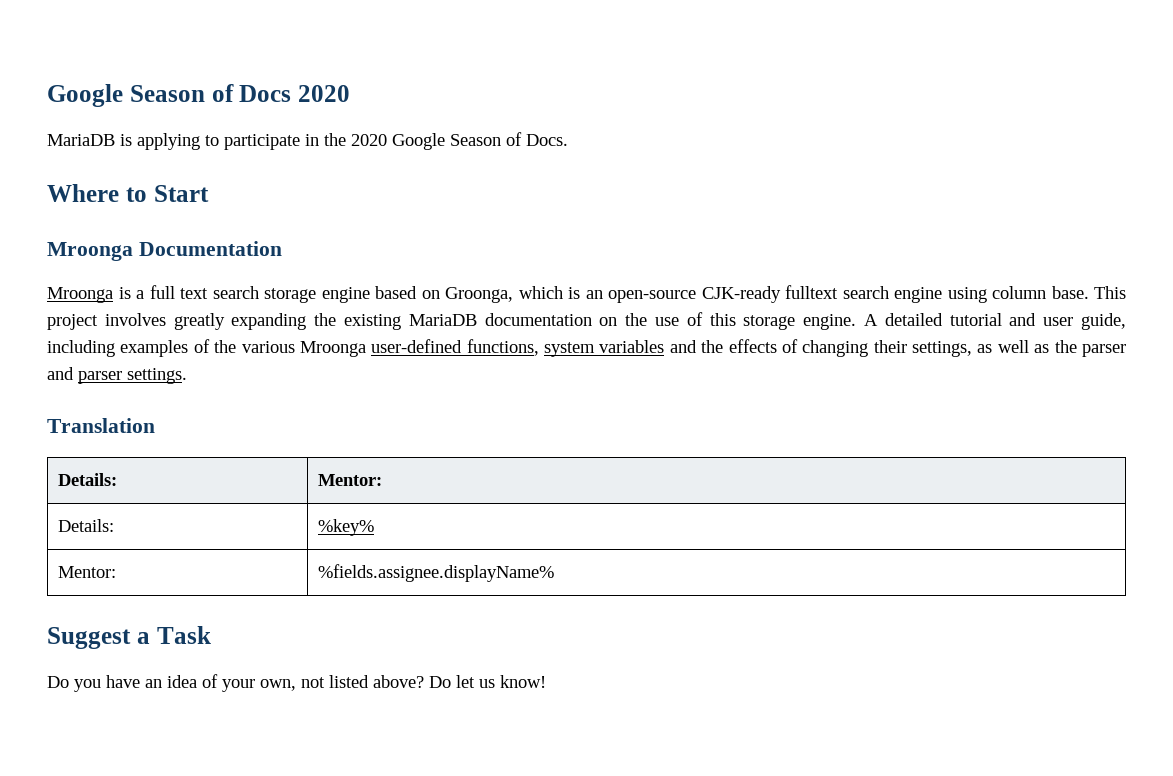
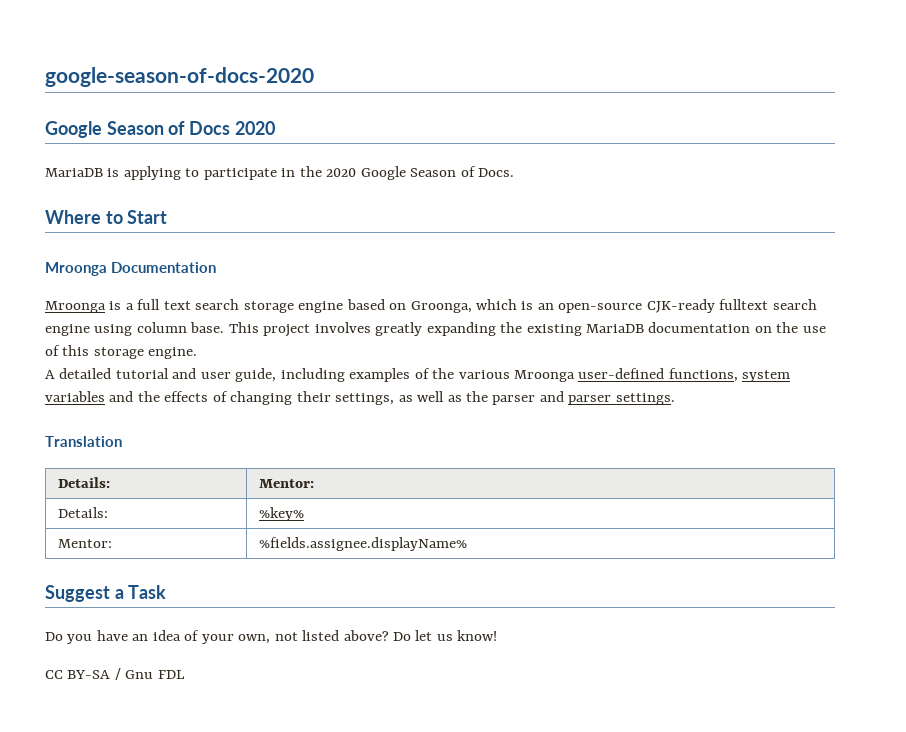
(47, 95) none -> [45,67,314,87] google-season-of-docs-2020 //
(857, 322) none -> (198, 353) //
(546, 681) none -> [45,668,185,680] // CC BY-SA / Gnu FDL

